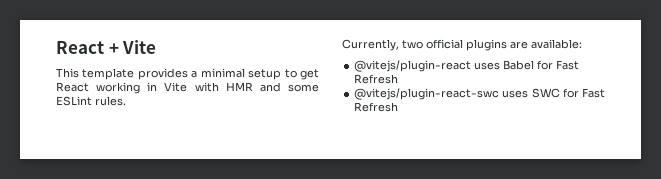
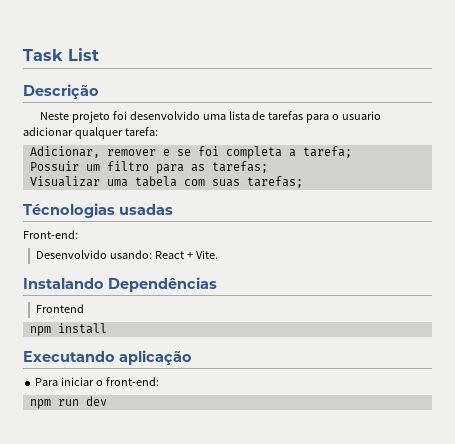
[56,40,157,54] [56,68,319,80] [56,82,319,94] [56,96,126,106] [342,39,582,51] [354,60,580,72] [354,74,399,84] [354,88,605,100] [354,102,399,112] React + Vite // This template provides a minimal setup to get React working in Vite with HMR and some ESLint rules. // Currently, two official plugins are available: // @vitejs/plugin-react uses Babel for Fast Refresh // @vitejs/plugin-react-swc uses SWC for Fast Refresh -> [23,48,99,61] [23,84,99,100] [39,111,382,123] [23,127,158,139] [29,146,352,159] [29,161,268,174] [29,176,303,188] [23,203,173,218] [23,230,78,239] [35,250,218,259] [23,277,217,292] [35,304,84,313] [29,323,107,336] [23,350,192,366] [35,377,160,386] [29,396,107,409] Task List // Descrição // Neste projeto foi desenvolvido uma lista de tarefas para o usuario adicionar qualquer tarefa: // Adicionar, remover e se foi completa a tarefa; // Possuir um filtro para as tarefas; // Visualizar uma tabela com suas tarefas; // Técnologias usadas // Front-end: // Desenvolvido usando: React + Vite. // Instalando Dependências // Frontend // npm install // Executando aplicação // Para iniciar o front-end: // npm run dev

